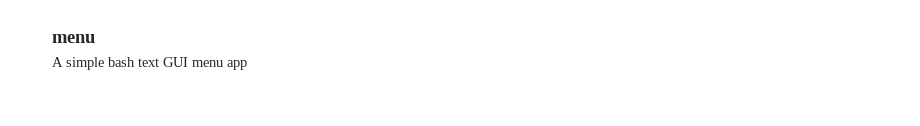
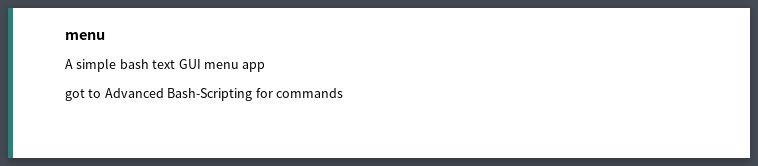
(247, 65) none -> [65,88,343,101] // got to Advanced Bash-Scripting for commands

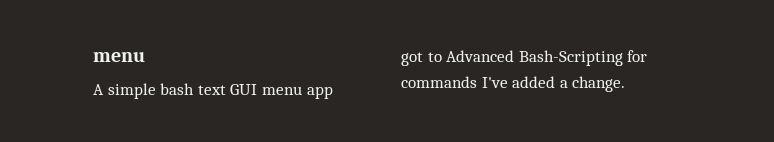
(343, 93) none -> [481,76,626,92] I've added a change.

